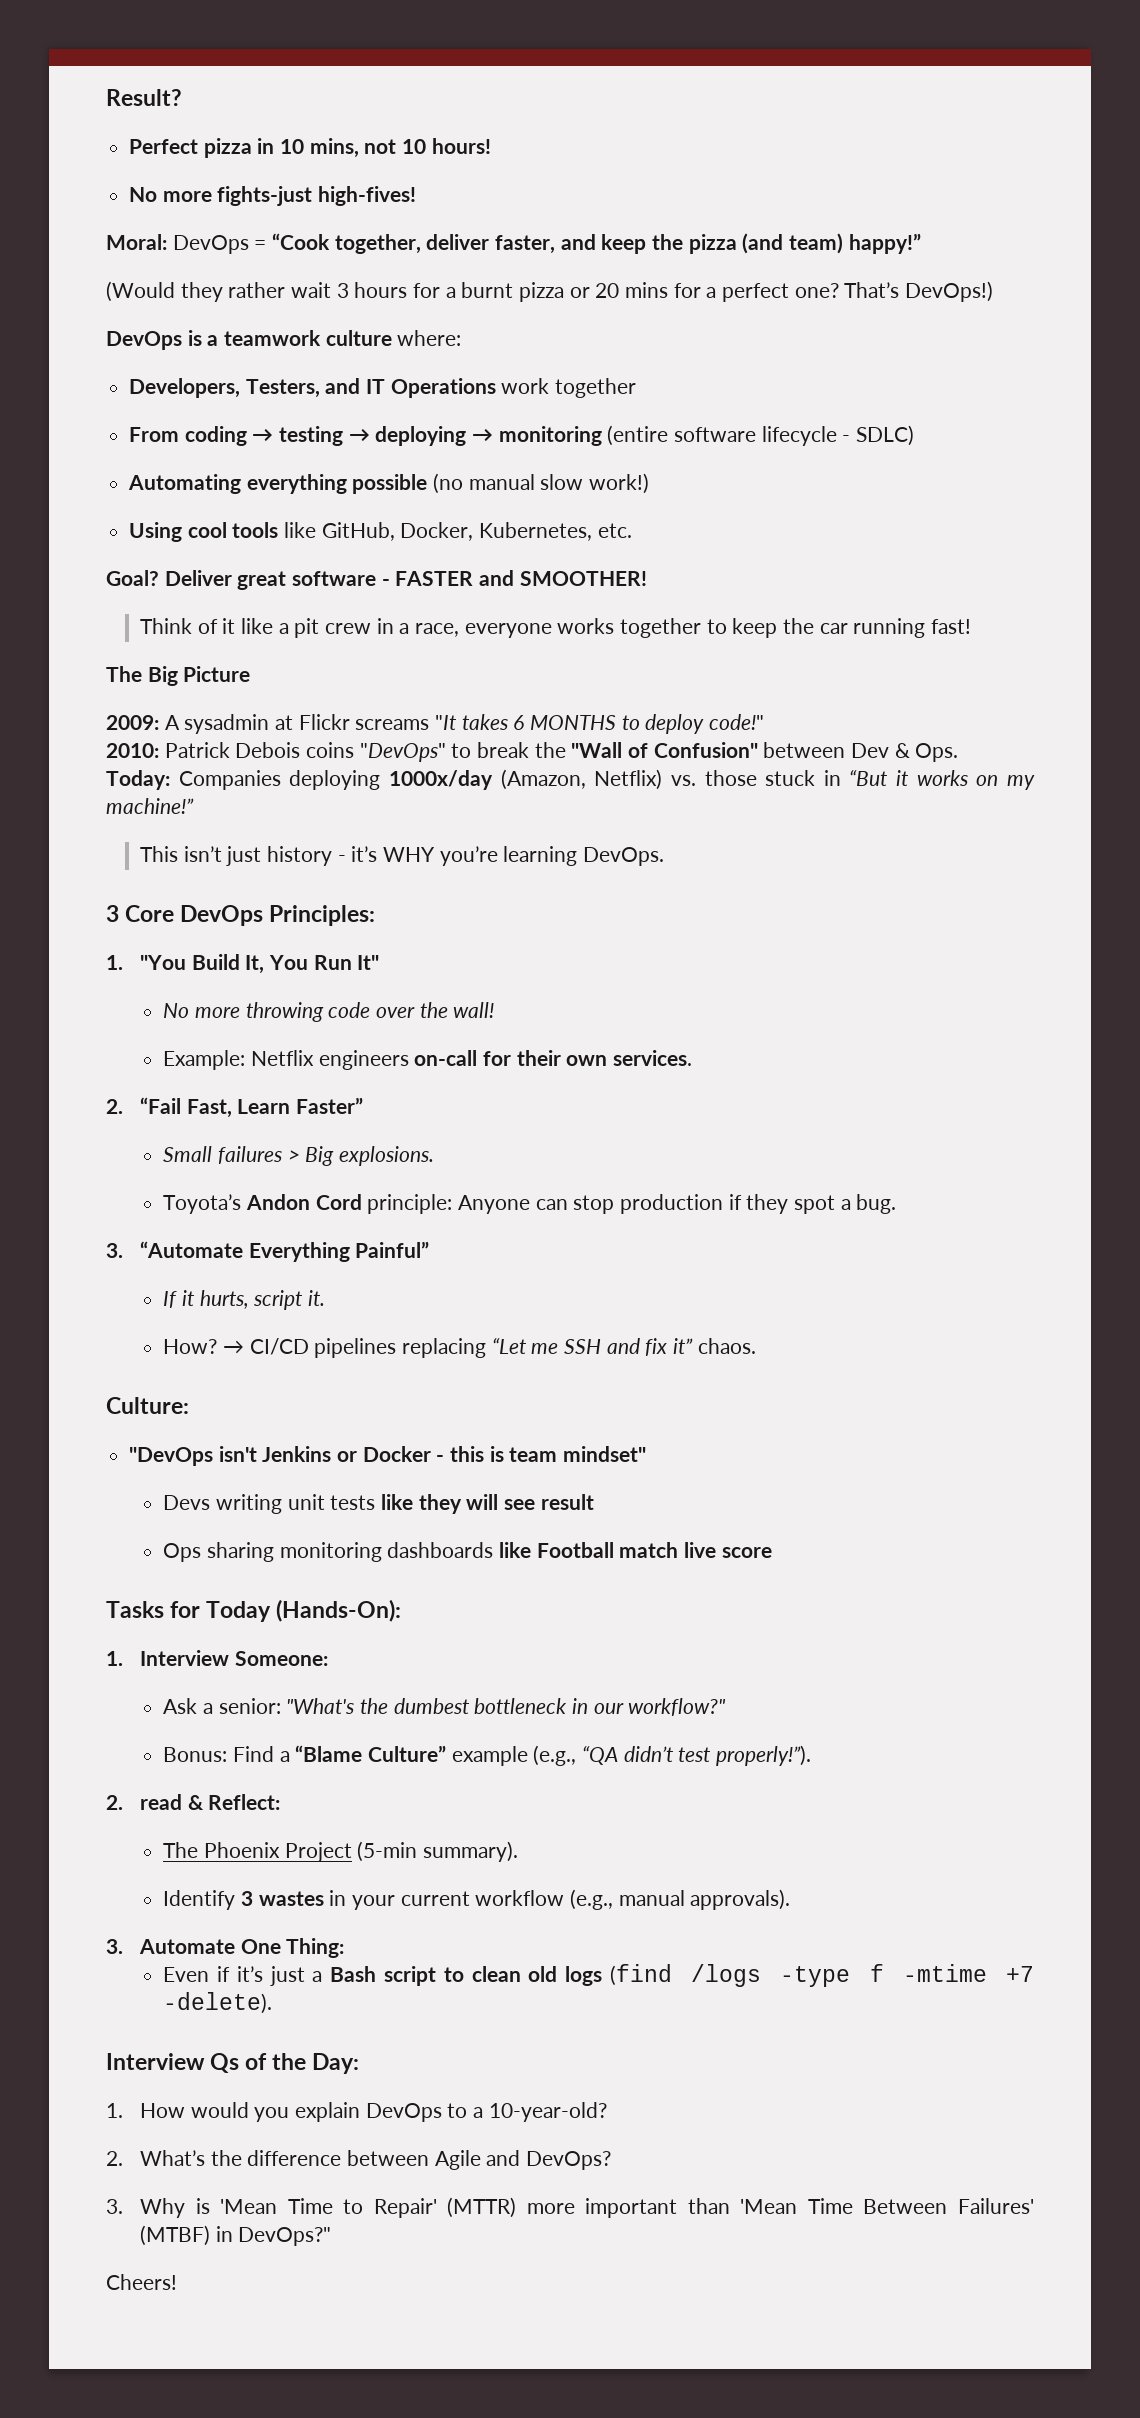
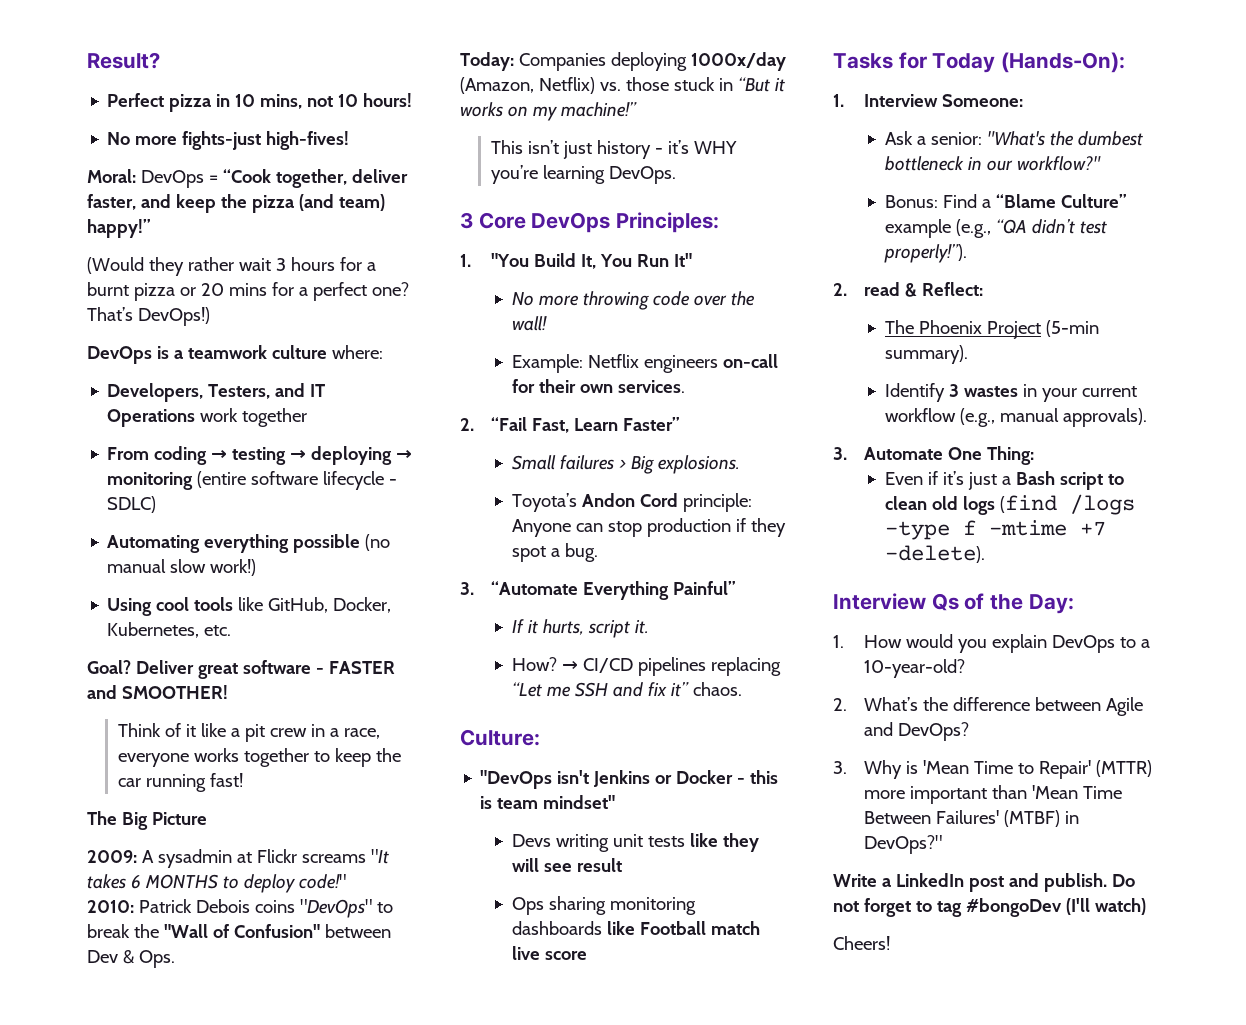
(332, 2236) none -> [833,873,1135,892] [833,898,1146,917] // Write a LinkedIn post and publish. Do not forget to tag #bongoDev (I'll watch)

